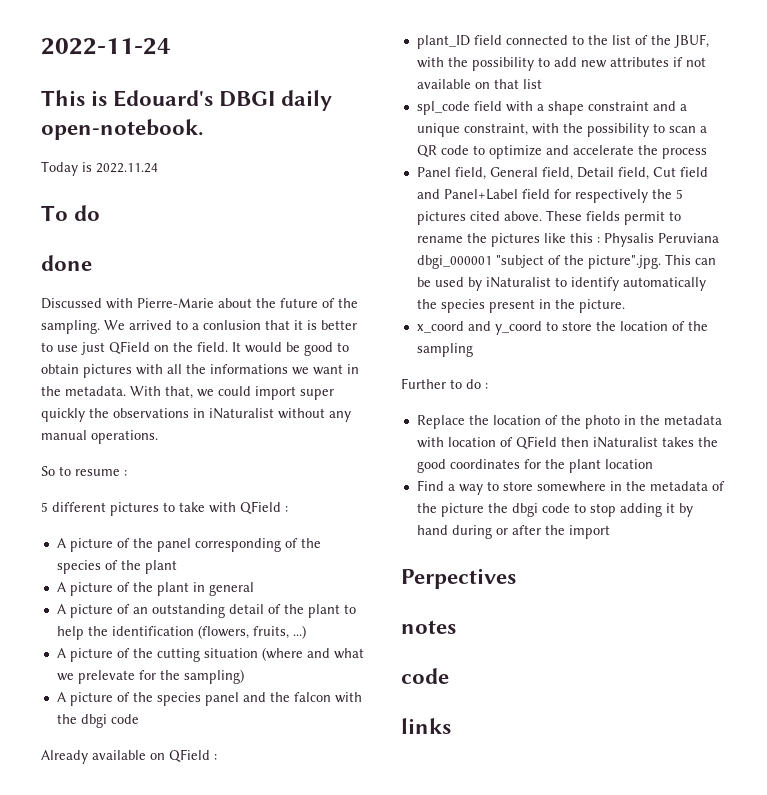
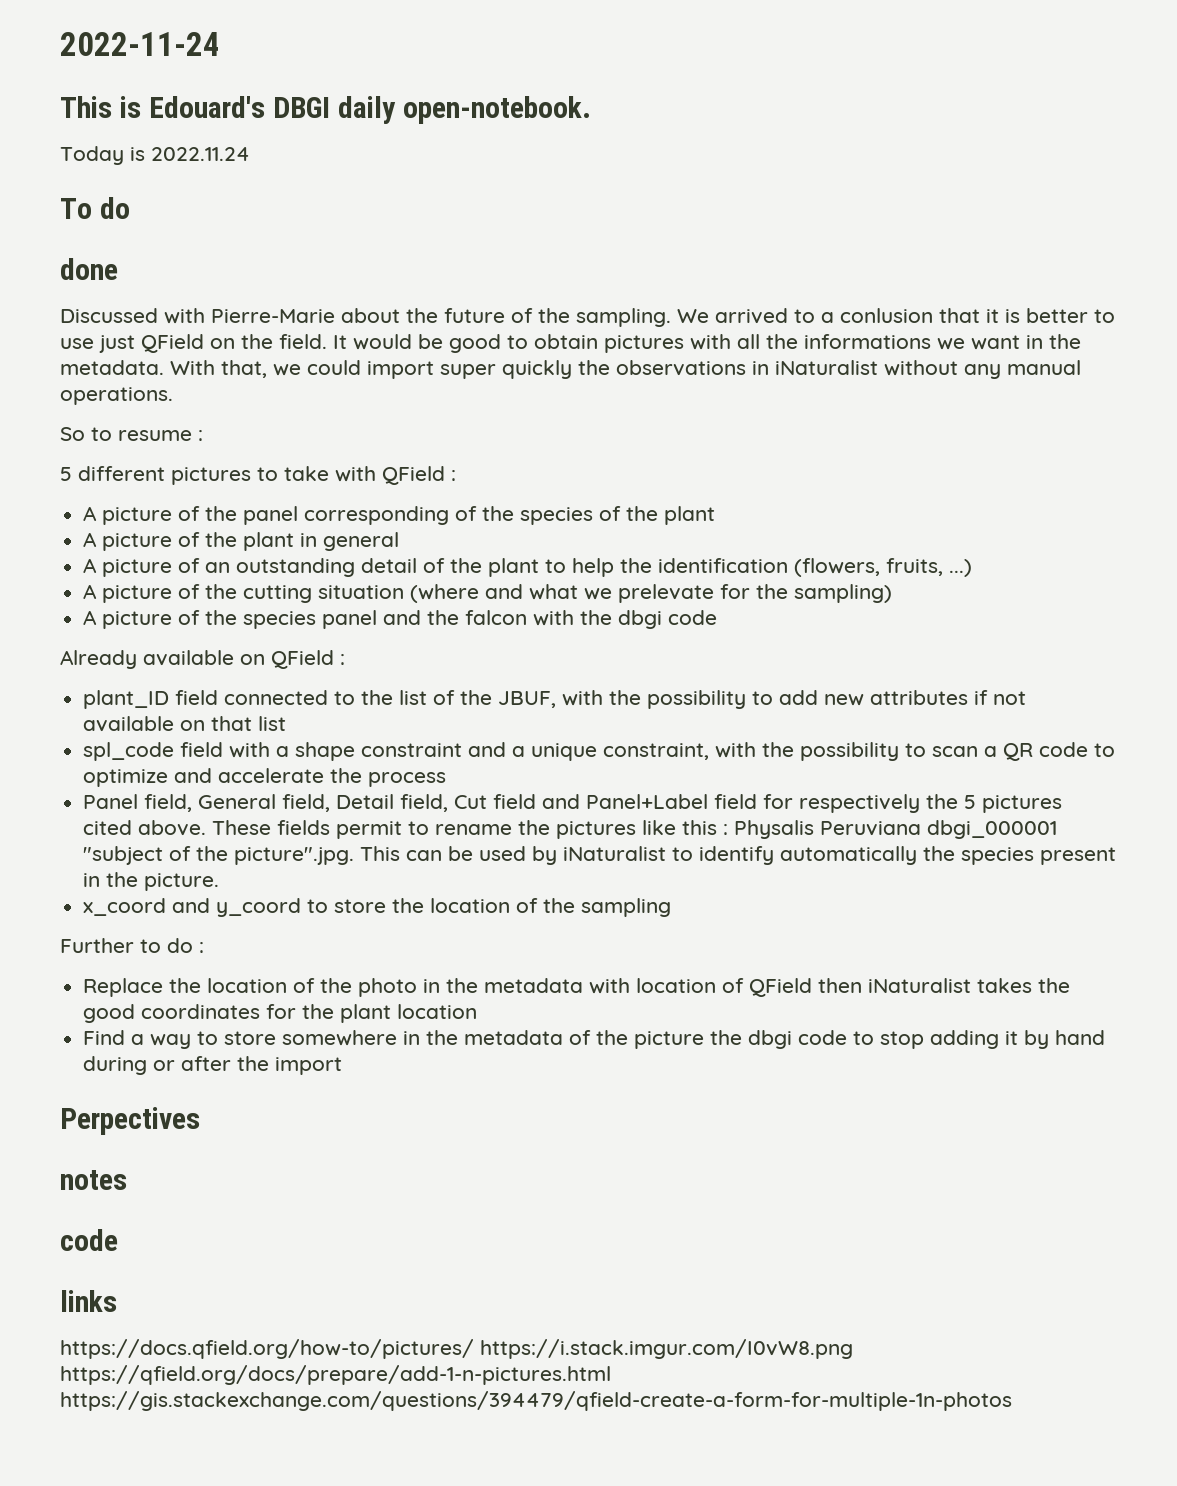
(451, 726) none -> [60,1339,853,1359] [60,1365,611,1385] [60,1391,1012,1411] // https://docs.qfield.org/how-to/pictures/ https://i.stack.imgur.com/I0vW8.png https://qfield.org/docs/prepare/add-1-n-pictures.html https://gis.stackexchange.com/questions/394479/qfield-create-a-form-for-multiple-1n-photos

